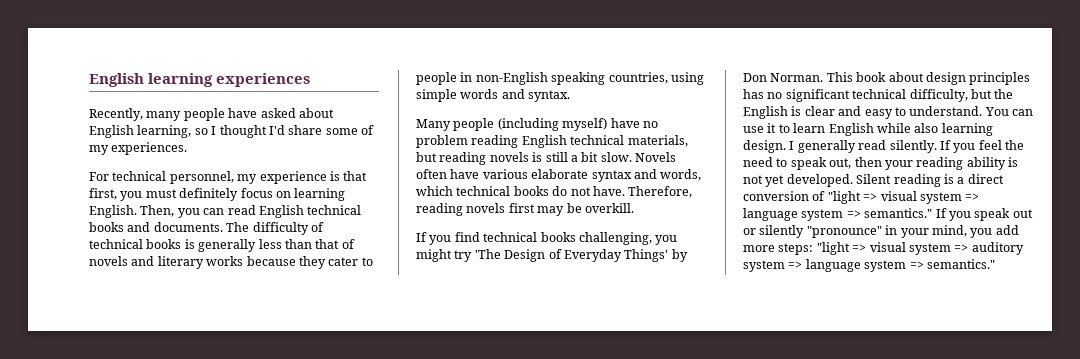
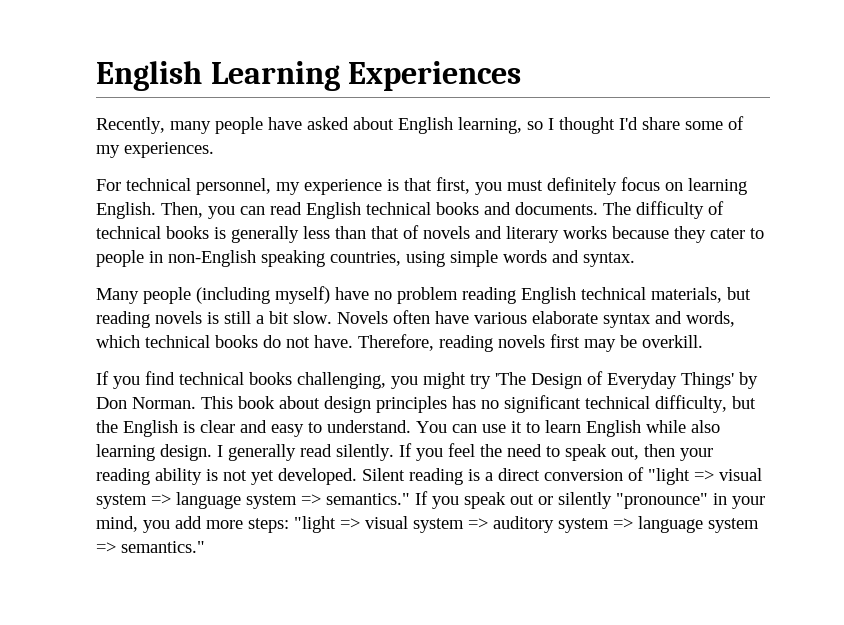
[89,73,311,87] English learning experiences -> [96,61,522,91] English Learning Experiences

